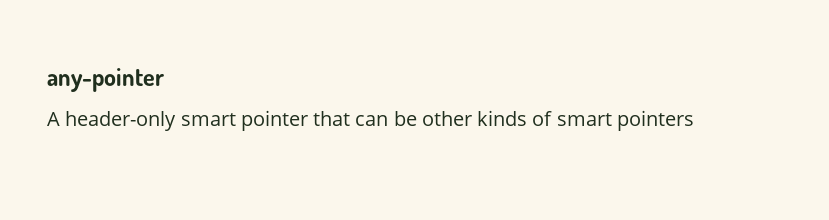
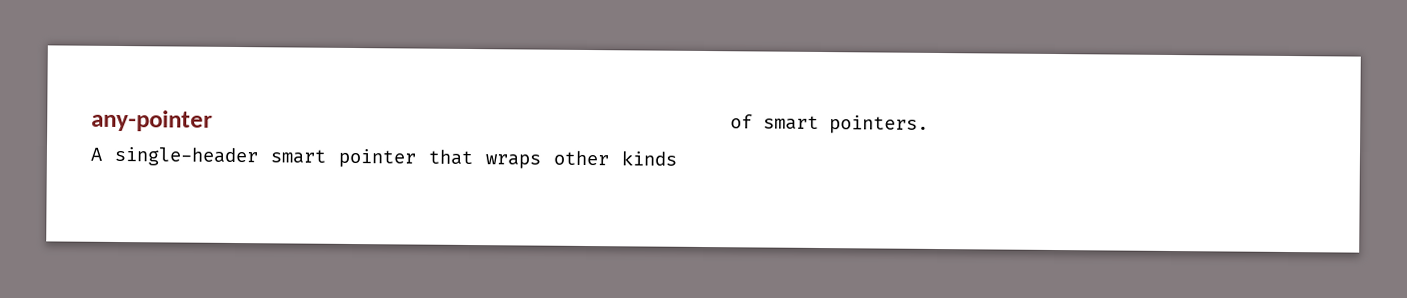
[65,111,177,131] header-only -> [114,146,258,167] single-header
[355,111,417,126] can be -> [485,154,541,169] wraps
[616,110,694,131] pointers -> [829,115,929,134] pointers.

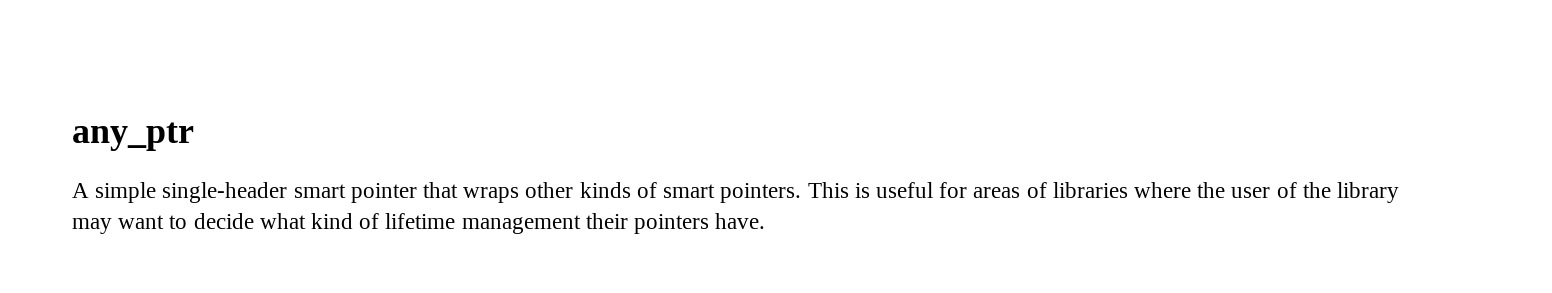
[91,109,213,132] any-pointer -> [72,122,194,151] any_ptr
(102, 154) none -> [95,182,157,203] simple
(929, 124) none -> [807,182,1400,203] [72,213,766,234] This is useful for areas of libraries where the user of the library may want to decide what kind of lifetime management their pointers have.

